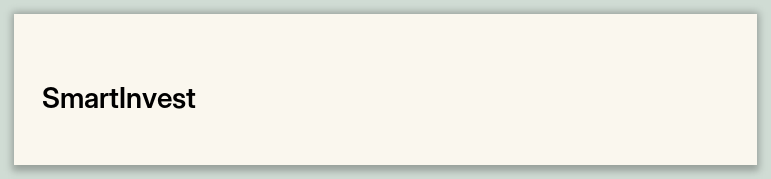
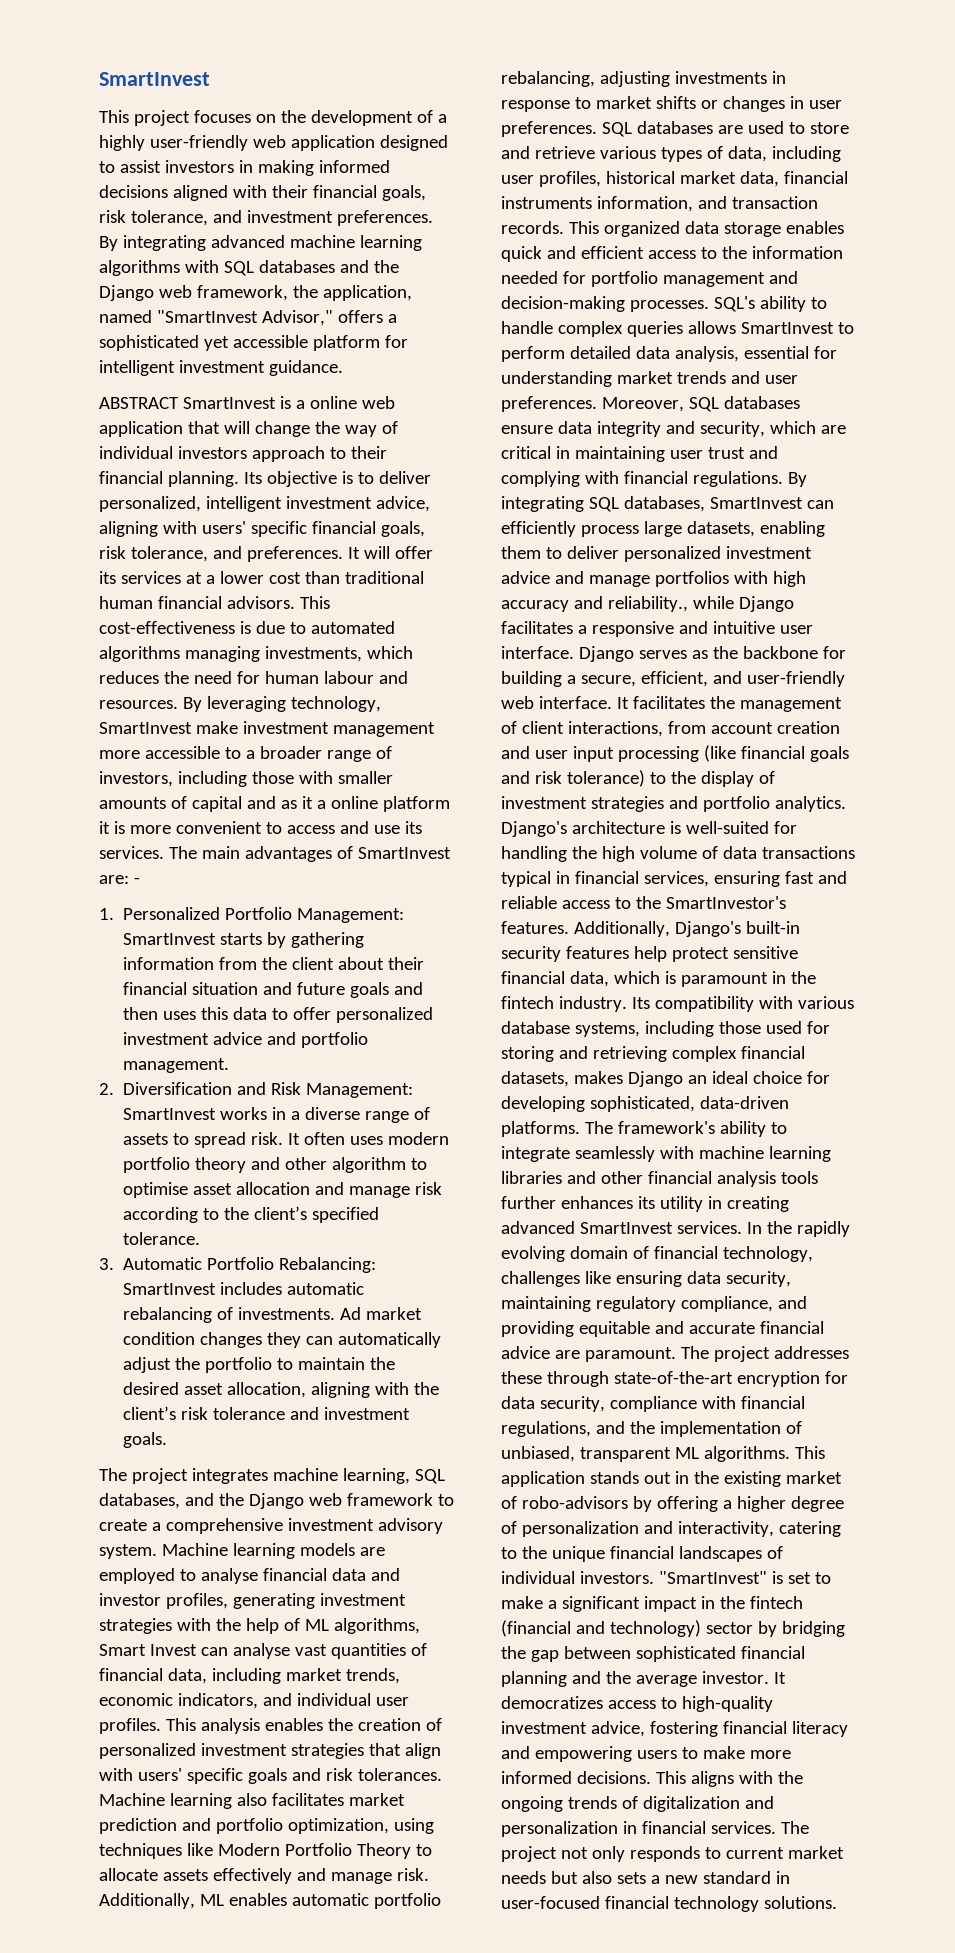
[42,87,196,109] SmartInvest -> [99,72,210,86] [99,110,447,126] [99,135,448,151] [99,160,390,176] [99,185,426,201] [99,210,433,226] [99,235,422,251] [99,260,399,276] [99,285,412,301] [99,310,397,326] [99,335,408,351] [99,360,343,376] [99,396,395,409] [99,421,398,437] [99,446,387,462] [99,471,431,487] [99,496,430,512] [99,521,425,537] [99,546,433,562] [99,571,424,584] [99,596,330,609] [99,621,395,634] [99,646,413,662] [99,671,408,684] [99,696,381,712] [99,721,435,737] [99,746,392,762] [99,771,393,787] [99,796,450,812] [99,821,422,834] [99,846,451,862] [99,875,140,884] [99,907,405,923] [123,932,365,948] [123,957,425,970] [123,982,424,998] [123,1007,434,1023] [123,1032,369,1048] [123,1058,230,1073] [99,1082,414,1098] [123,1107,431,1123] [123,1132,450,1148] [123,1157,428,1173] [123,1182,443,1198] [123,1206,380,1223] [123,1232,201,1245] [99,1257,377,1273] [123,1282,365,1295] [123,1307,423,1323] [123,1332,442,1348] [123,1357,396,1373] [123,1382,440,1398] [123,1406,411,1420] [123,1432,168,1448] [99,1468,445,1484] [99,1493,454,1509] [99,1518,443,1534] [99,1543,385,1559] [99,1568,400,1584] [99,1593,406,1609] [99,1618,420,1634] [99,1643,427,1659] [99,1668,400,1684] [99,1693,409,1709] [99,1718,442,1734] [99,1743,441,1759] [99,1768,442,1784] [99,1793,405,1809] [99,1818,434,1834] [99,1843,432,1859] [99,1868,429,1884] [99,1893,441,1909] [501,71,786,87] [501,96,842,112] [501,121,849,137] [501,146,841,162] [501,171,848,187] [501,196,818,212] [501,221,844,237] [501,246,843,262] [501,271,798,287] [501,296,827,312] [501,321,854,337] [501,346,837,362] [501,371,798,387] [501,396,800,412] [501,421,846,437] [501,446,778,462] [501,471,807,487] [501,496,834,512] [501,521,825,537] [501,546,812,562] [501,571,806,587] [501,596,794,612] [501,621,813,637] [501,646,846,662] [501,671,845,687] [501,696,842,712] [501,721,840,737] [501,745,849,762] [501,770,775,787] [501,796,846,812] [501,821,797,837] [501,846,855,862] [501,871,847,887] [501,896,786,909] [501,921,800,937] [501,946,798,962] [501,971,816,987] [501,996,854,1012] [501,1021,830,1037] [501,1046,805,1062] [501,1071,830,1087] [501,1096,789,1112] [501,1121,787,1137] [501,1146,831,1162] [501,1171,818,1187] [501,1196,789,1212] [501,1221,850,1237] [501,1246,813,1262] [501,1271,791,1287] [501,1296,807,1312] [501,1321,824,1337] [501,1346,849,1362] [501,1371,848,1387] [501,1396,805,1412] [501,1421,802,1437] [501,1446,825,1462] [501,1471,842,1487] [501,1496,844,1512] [501,1521,841,1537] [501,1546,783,1562] [501,1571,831,1584] [501,1596,803,1612] [501,1620,845,1637] [501,1646,805,1662] [501,1671,786,1687] [501,1696,773,1712] [501,1721,848,1737] [501,1746,791,1762] [501,1771,803,1787] [501,1796,774,1812] [501,1821,809,1837] [501,1846,844,1862] [501,1871,790,1884] [501,1896,837,1912] SmartInvest // This project focuses on the development of a highly user-friendly web application designed to assist investors in making informed decisions aligned with their financial goals, risk tolerance, and investment preferences. By integrating advanced machine learning algorithms with SQL databases and the Django web framework, the application, named "SmartInvest Advisor," offers a sophisticated yet accessible platform for intelligent investment guidance. // ABSTRACT SmartInvest is a online web application that will change the way of individual investors approach to their financial planning. Its objective is to deliver personalized, intelligent investment advice, aligning with users' specific financial goals, risk tolerance, and preferences. It will offer its services at a lower cost than traditional human financial advisors. This cost-effectiveness is due to automated algorithms managing investments, which reduces the need for human labour and resources. By leveraging technology, SmartInvest make investment management more accessible to a broader range of investors, including those with smaller amounts of capital and as it a online platform it is more convenient to access and use its services. The main advantages of SmartInvest are: - // 1. Personalized Portfolio Management: SmartInvest starts by gathering information from the client about their financial situation and future goals and then uses this data to offer personalized investment advice and portfolio management. // 2. Diversification and Risk Management: SmartInvest works in a diverse range of assets to spread risk. It often uses modern portfolio theory and other algorithm to optimise asset allocation and manage risk according to the client’s specified tolerance. // 3. Automatic Portfolio Rebalancing: SmartInvest includes automatic rebalancing of investments. Ad market condition changes they can automatically adjust the portfolio to maintain the desired asset allocation, aligning with the client’s risk tolerance and investment goals. // The project integrates machine learning, SQL databases, and the Django web framework to create a comprehensive investment advisory system. Machine learning models are employed to analyse financial data and investor profiles, generating investment strategies with the help of ML algorithms, Smart Invest can analyse vast quantities of financial data, including market trends, economic indicators, and individual user profiles. This analysis enables the creation of personalized investment strategies that align with users' specific goals and risk tolerances. Machine learning also facilitates market prediction and portfolio optimization, using techniques like Modern Portfolio Theory to allocate assets effectively and manage risk. Additionally, ML enables automatic portfolio rebalancing, adjusting investments in response to market shifts or changes in user preferences. SQL databases are used to store and retrieve various types of data, including user profiles, historical market data, financial instruments information, and transaction records. This organized data storage enables quick and efficient access to the information needed for portfolio management and decision-making processes. SQL's ability to handle complex queries allows SmartInvest to perform detailed data analysis, essential for understanding market trends and user preferences. Moreover, SQL databases ensure data integrity and security, which are critical in maintaining user trust and complying with financial regulations. By integrating SQL databases, SmartInvest can efficiently process large datasets, enabling them to deliver personalized investment advice and manage portfolios with high accuracy and reliability., while Django facilitates a responsive and intuitive user interface. Django serves as the backbone for building a secure, efficient, and user-friendly web interface. It facilitates the management of client interactions, from account creation and user input processing (like financial goals and risk tolerance) to the display of investment strategies and portfolio analytics. Django's architecture is well-suited for handling the high volume of data transactions typical in financial services, ensuring fast and reliable access to the SmartInvestor's features. Additionally, Django's built-in security features help protect sensitive financial data, which is paramount in the fintech industry. Its compatibility with various database systems, including those used for storing and retrieving complex financial datasets, makes Django an ideal choice for developing sophisticated, data-driven platforms. The framework's ability to integrate seamlessly with machine learning libraries and other financial analysis tools further enhances its utility in creating advanced SmartInvest services. In the rapidly evolving domain of financial technology, challenges like ensuring data security, maintaining regulatory compliance, and providing equitable and accurate financial advice are paramount. The project addresses these through state-of-the-art encryption for data security, compliance with financial regulations, and the implementation of unbiased, transparent ML algorithms. This application stands out in the existing market of robo-advisors by offering a higher degree of personalization and interactivity, catering to the unique financial landscapes of individual investors. "SmartInvest" is set to make a significant impact in the fintech (financial and technology) sector by bridging the gap between sophisticated financial planning and the average investor. It democratizes access to high-quality investment advice, fostering financial literacy and empowering users to make more informed decisions. This aligns with the ongoing trends of digitalization and personalization in financial services. The project not only responds to current market needs but also sets a new standard in user-focused financial technology solutions.

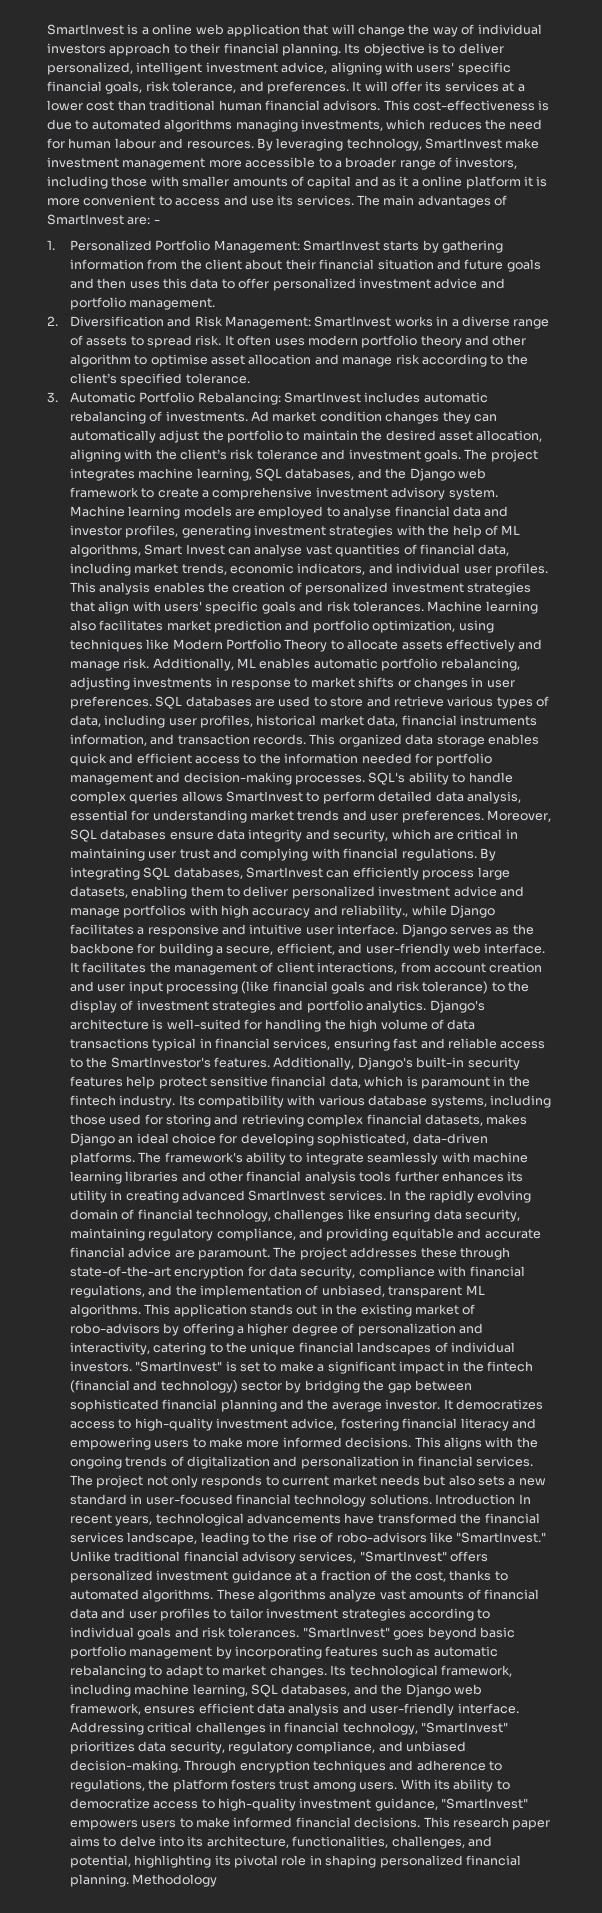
[99,72,210,86] [99,110,447,126] [99,135,448,151] [99,160,390,176] [99,185,426,201] [99,210,433,226] [99,235,422,251] [99,260,399,276] [99,285,412,301] [99,310,397,326] [99,335,408,351] [99,360,343,376] [99,397,276,409] SmartInvest // This project focuses on the development of a highly user-friendly web application designed to assist investors in making informed decisions aligned with their financial goals, risk tolerance, and investment preferences. By integrating advanced machine learning algorithms with SQL databases and the Django web framework, the application, named "SmartInvest Advisor," offers a sophisticated yet accessible platform for intelligent investment guidance. // ABSTRACT SmartInvest -> [47,24,124,35] SmartInvest
(168, 1440) // -> (461, 455) none
(837, 1902) none -> [435,1494,531,1505] [69,1513,540,1526] [69,1532,547,1545] [69,1551,489,1564] [69,1570,508,1583] [69,1589,539,1602] [69,1608,491,1621] [69,1627,515,1640] [69,1646,498,1659] [69,1665,512,1678] [69,1684,482,1697] [69,1703,519,1716] [69,1722,509,1735] [69,1741,467,1754] [69,1760,503,1773] [69,1779,510,1792] [69,1798,529,1811] [69,1817,551,1830] [69,1836,492,1849] [69,1855,521,1868] [69,1874,218,1887] Introduction In recent years, technological advancements have transformed the financial services landscape, leading to the rise of robo-advisors like "SmartInvest." Unlike traditional financial advisory services, "SmartInvest" offers personalized investment guidance at a fraction of the cost, thanks to automated algorithms. These algorithms analyze vast amounts of financial data and user profiles to tailor investment strategies according to individual goals and risk tolerances. "SmartInvest" goes beyond basic portfolio management by incorporating features such as automatic rebalancing to adapt to market changes. Its technological framework, including machine learning, SQL databases, and the Django web framework, ensures efficient data analysis and user-friendly interface. Addressing critical challenges in financial technology, "SmartInvest" prioritizes data security, regulatory compliance, and unbiased decision-making. Through encryption techniques and adherence to regulations, the platform fosters trust among users. With its ability to democratize access to high-quality investment guidance, "SmartInvest" empowers users to make informed financial decisions. This research paper aims to delve into its architecture, functionalities, challenges, and potential, highlighting its pivotal role in shaping personalized financial planning. Methodology

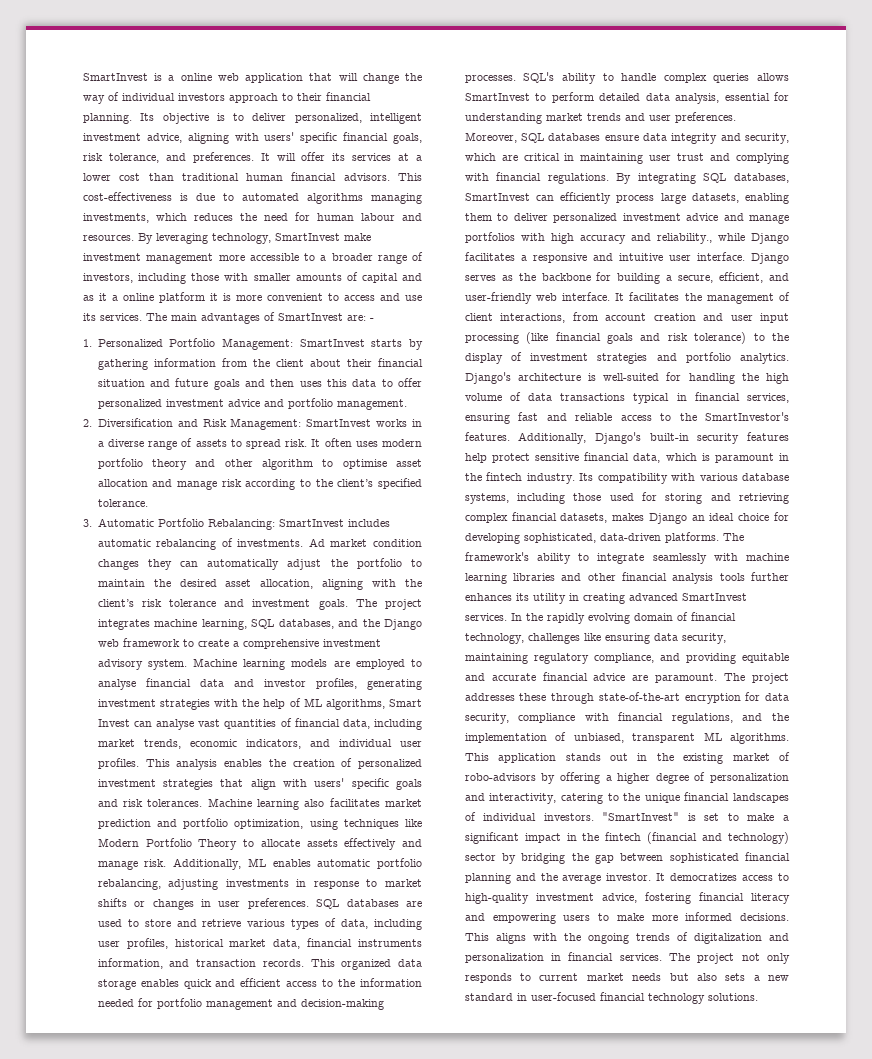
[435,1494,531,1505] [69,1513,540,1526] [69,1532,547,1545] [69,1551,489,1564] [69,1570,508,1583] [69,1589,539,1602] [69,1608,491,1621] [69,1627,515,1640] [69,1646,498,1659] [69,1665,512,1678] [69,1684,482,1697] [69,1703,519,1716] [69,1722,509,1735] [69,1741,467,1754] [69,1760,503,1773] [69,1779,510,1792] [69,1798,529,1811] [69,1817,551,1830] [69,1836,492,1849] [69,1855,521,1868] [69,1874,218,1887] Introduction In recent years, technological advancements have transformed the financial services landscape, leading to the rise of robo-advisors like "SmartInvest." Unlike traditional financial advisory services, "SmartInvest" offers personalized investment guidance at a fraction of the cost, thanks to automated algorithms. These algorithms analyze vast amounts of financial data and user profiles to tailor investment strategies according to individual goals and risk tolerances. "SmartInvest" goes beyond basic portfolio management by incorporating features such as automatic rebalancing to adapt to market changes. Its technological framework, including machine learning, SQL databases, and the Django web framework, ensures efficient data analysis and user-friendly interface. Addressing critical challenges in financial technology, "SmartInvest" prioritizes data security, regulatory compliance, and unbiased decision-making. Through encryption techniques and adherence to regulations, the platform fosters trust among users. With its ability to democratize access to high-quality investment guidance, "SmartInvest" empowers users to make informed financial decisions. This research paper aims to delve into its architecture, functionalities, challenges, and potential, highlighting its pivotal role in shaping personalized financial planning. Methodology -> (758, 997) none

